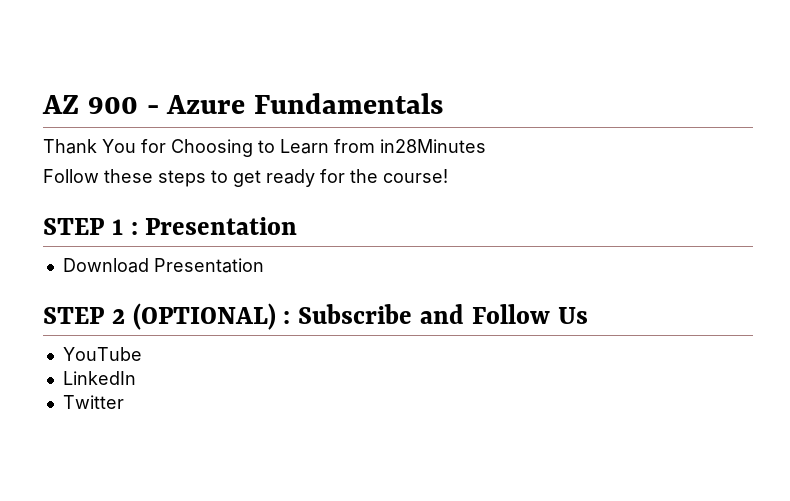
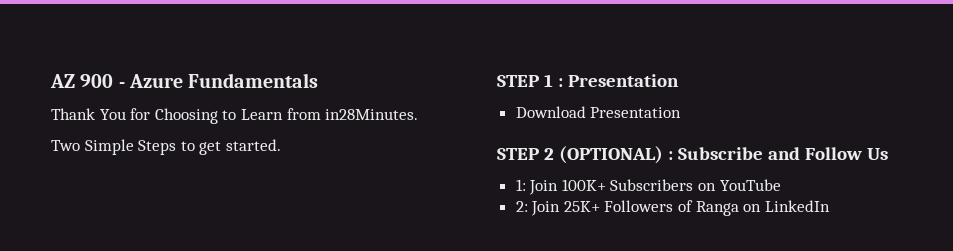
[380,139,486,153] [43,169,448,187] in28Minutes // Follow these steps to get ready for the course! -> [325,109,419,120] [51,139,281,155] in28Minutes. // Two Simple Steps to get started.
[62,347,142,361] YouTube // -> [515,179,781,195] [515,200,762,216] 1: Join 100K+ Subscribers on YouTube // 2: Join 25K+ Followers of Ranga on
[62,395,124,409] // Twitter -> (830, 206) none

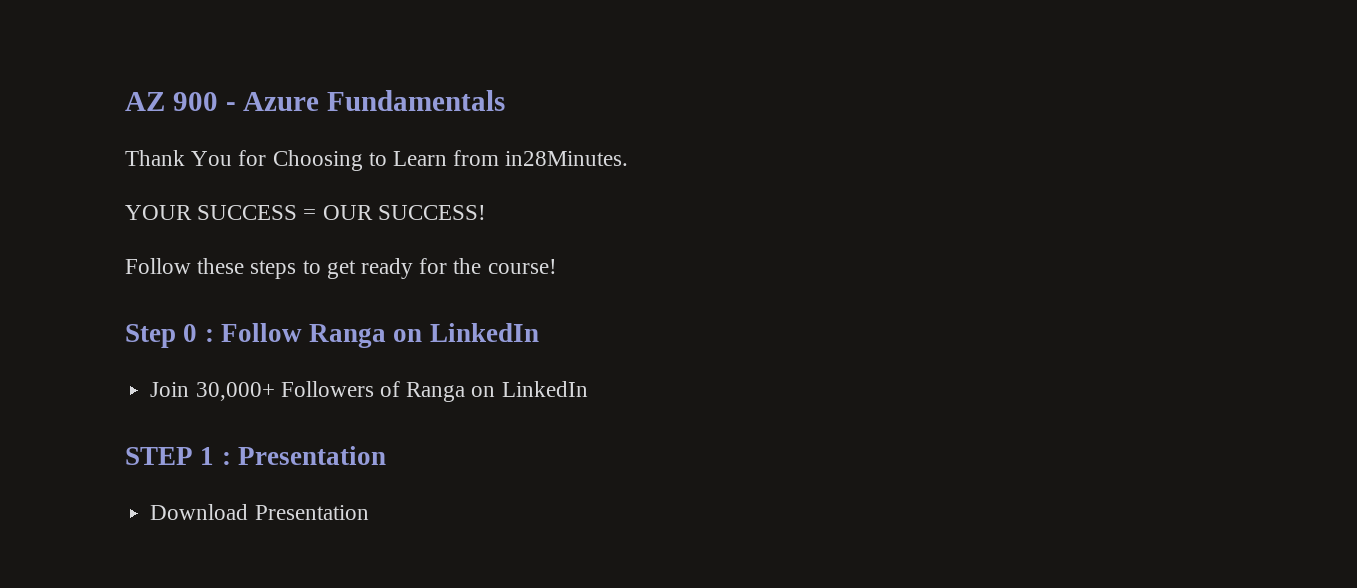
[51,139,281,155] Two Simple Steps to get started. -> [125,205,486,220] [125,258,557,279] [125,323,539,348] [150,381,588,402] YOUR SUCCESS = OUR SUCCESS! // Follow these steps to get ready for the course! // Step 0 : Follow Ranga on LinkedIn // Join 30,000+ Followers of Ranga on LinkedIn
[497,146,888,164] [515,179,781,195] [515,200,830,216] // STEP 2 (OPTIONAL) : Subscribe and Follow Us // 1: Join 100K+ Subscribers on YouTube // 2: Join 25K+ Followers of Ranga on LinkedIn -> (369, 512) none

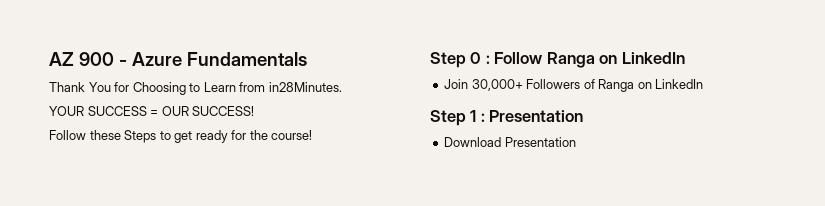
[250,260,297,279] steps -> [124,130,157,143] Steps
[125,447,193,465] STEP -> [430,110,466,126] Step

